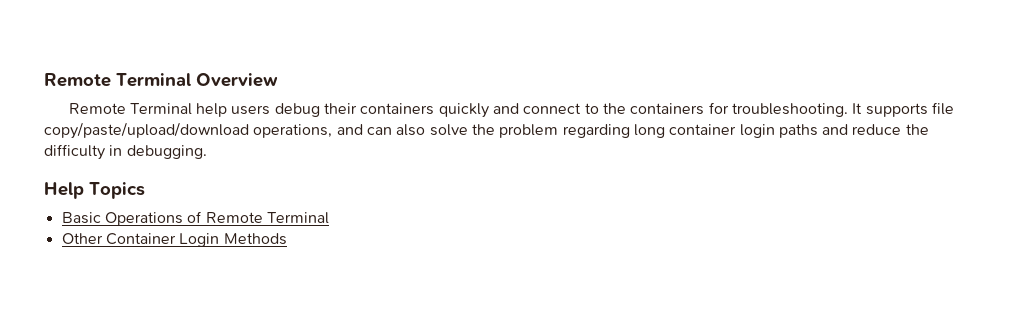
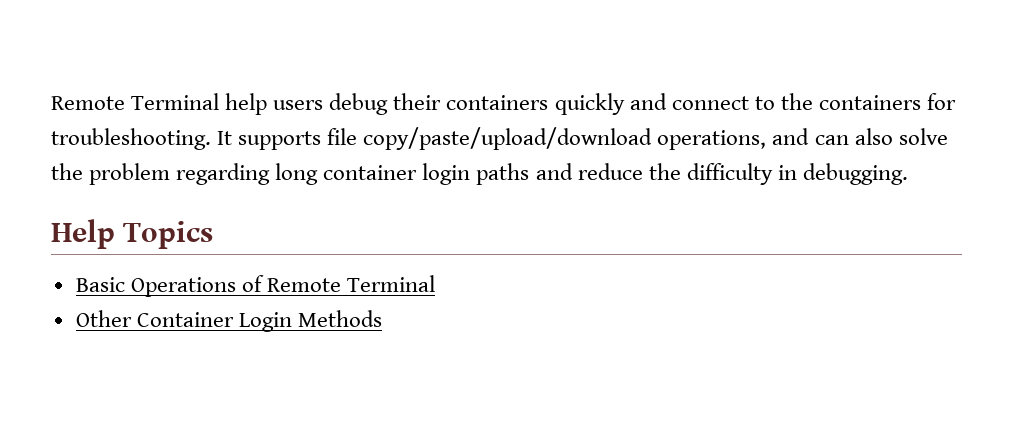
[44,73,278,87] [68,103,192,115] Remote Terminal Overview // Remote Terminal -> [51,93,220,110] Remote Terminal

